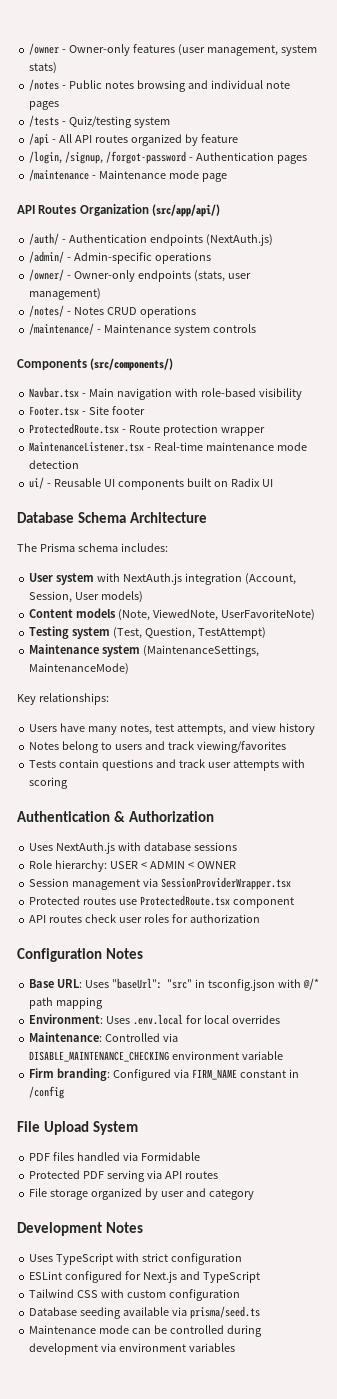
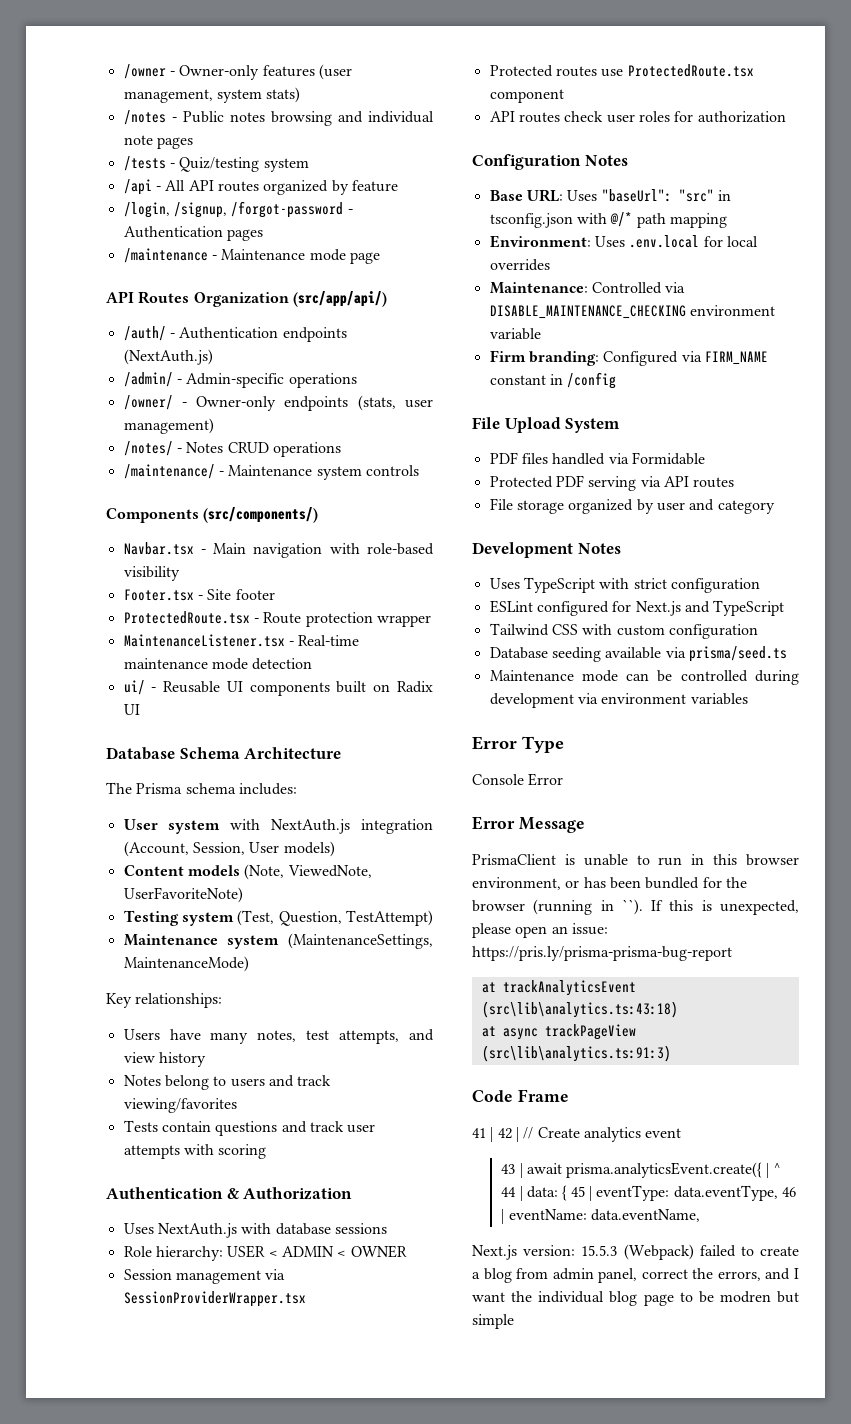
(236, 1347) none -> [472,736,564,753] [472,773,564,786] [472,816,585,833] [472,854,799,866] [472,877,747,890] [472,899,799,915] [472,923,608,938] [472,946,732,961] [481,980,636,996] [481,1001,678,1018] [481,1024,636,1040] [481,1045,671,1062] [472,1089,569,1102] [472,1127,682,1142] [501,1162,781,1178] [501,1185,796,1201] [501,1209,700,1224] [472,1244,799,1260] [472,1268,799,1283] [472,1291,799,1306] [472,1314,514,1329] // Error Type // Console Error // Error Message // PrismaClient is unable to run in this browser environment, or has been bundled for the browser (running in ``). If this is unexpected, please open an issue: https://pris.ly/prisma-prisma-bug-report // at trackAnalyticsEvent (src\lib\analytics.ts:43:18) // at async trackPageView (src\lib\analytics.ts:91:3) // Code Frame // 41 | 42 | // Create analytics event // 43 | await prisma.analyticsEvent.create({ | ^ 44 | data: { 45 | eventType: data.eventType, 46 | eventName: data.eventName, // Next.js version: 15.5.3 (Webpack) failed to create a blog from admin panel, correct the errors, and I want the individual blog page to be modren but simple

